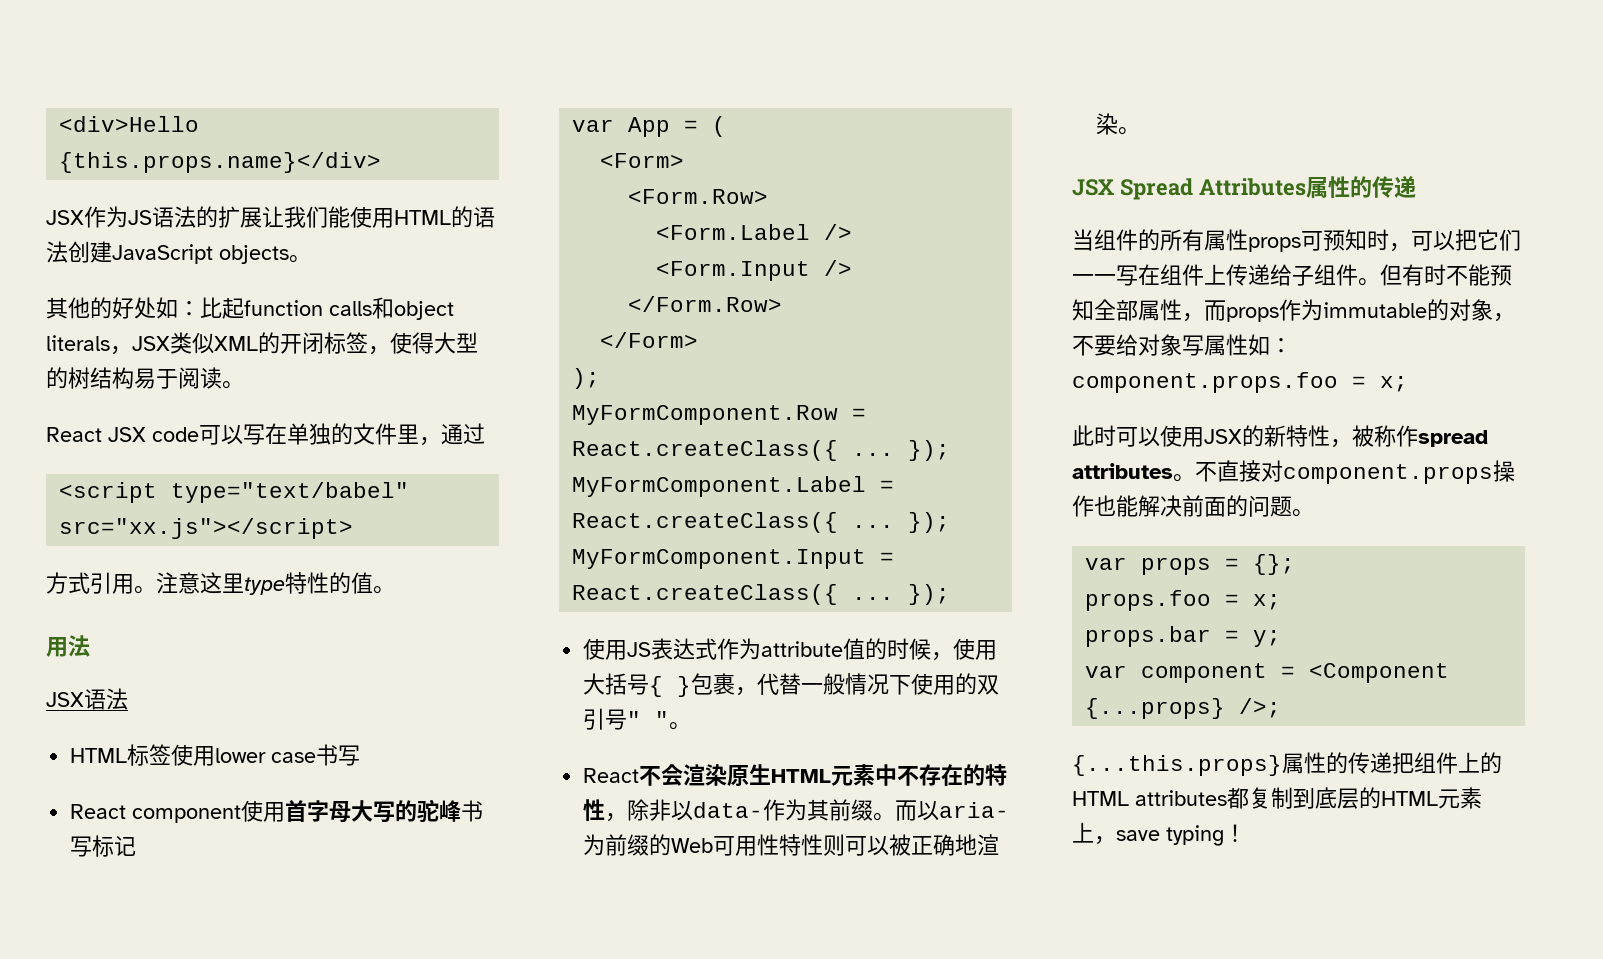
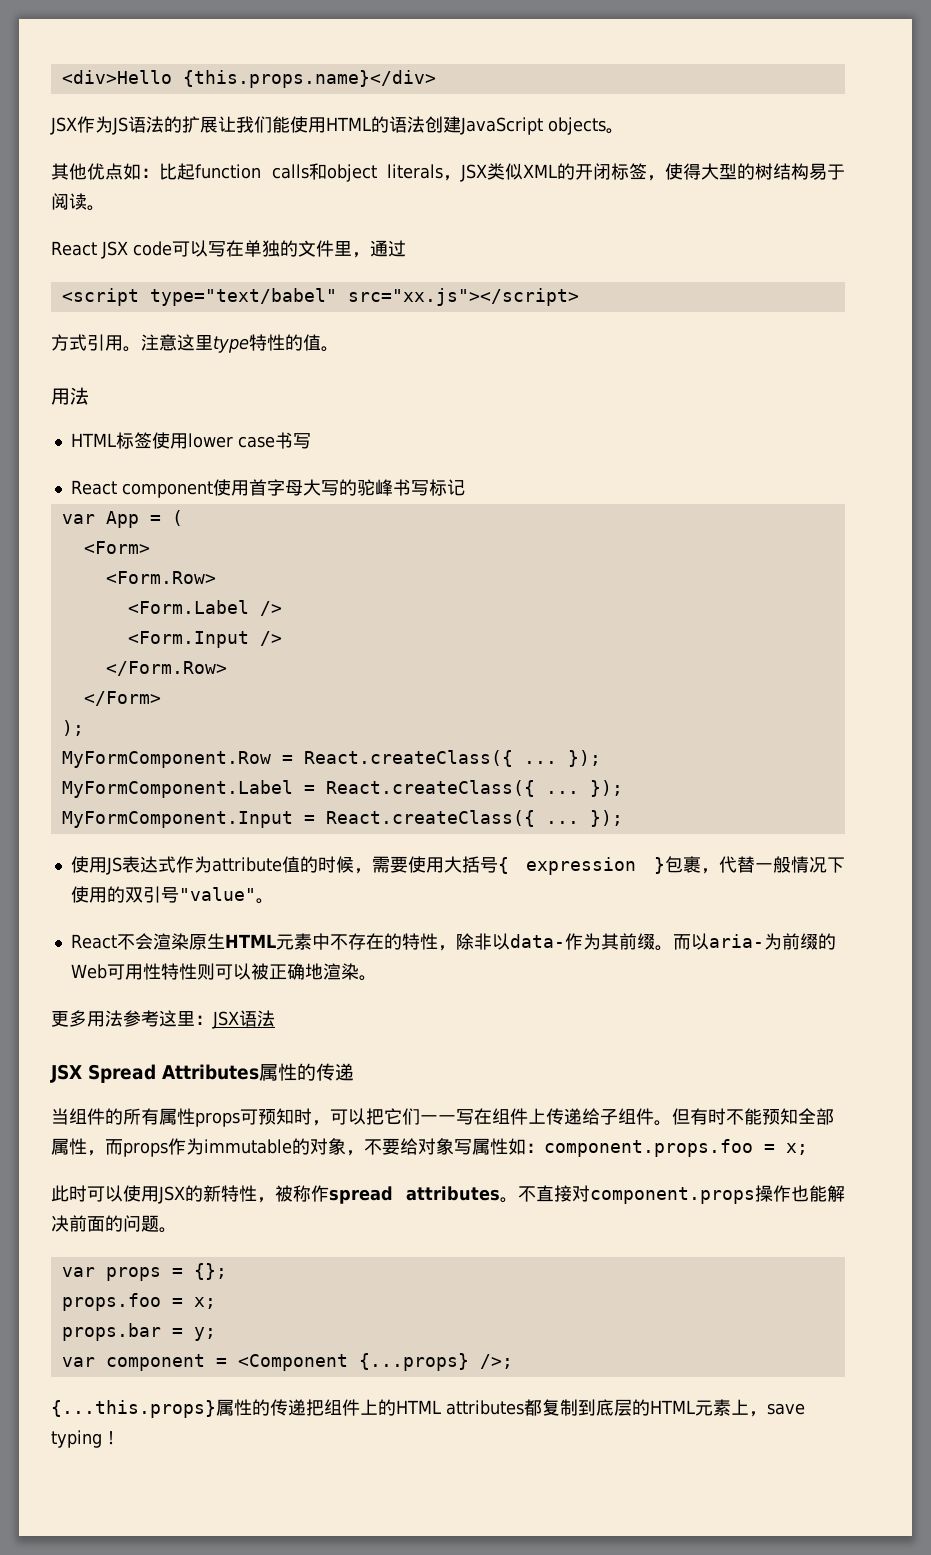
[90,297,156,319] 的好处 -> [87,163,123,180] 优点
[46,688,128,710] // JSX语法 -> (89, 396) none
(954, 656) none -> [371,856,408,873] 需要
(664, 686) none -> [526,857,637,875] expression
[627,711,670,727] " " -> [178,887,256,901] "value"
(1141, 131) none -> [51,1010,275,1029] // 更多用法参考这里：JSX语法

